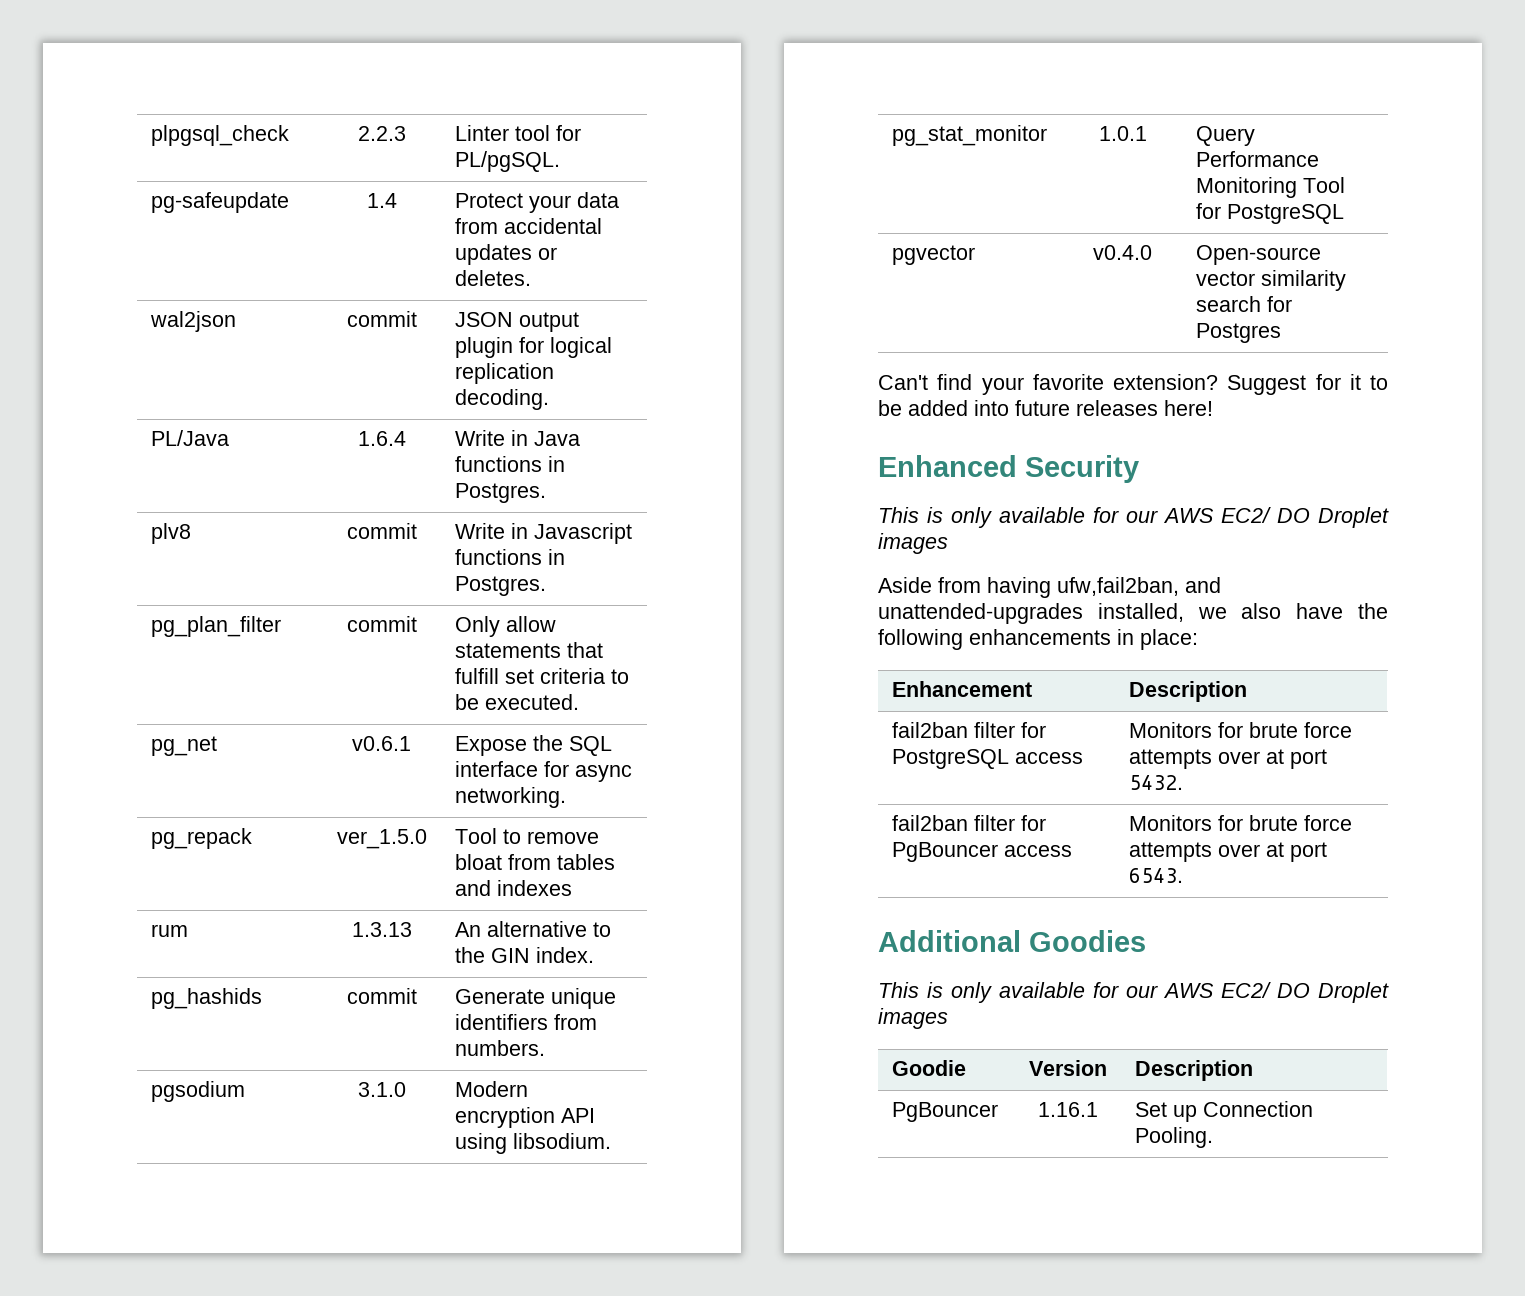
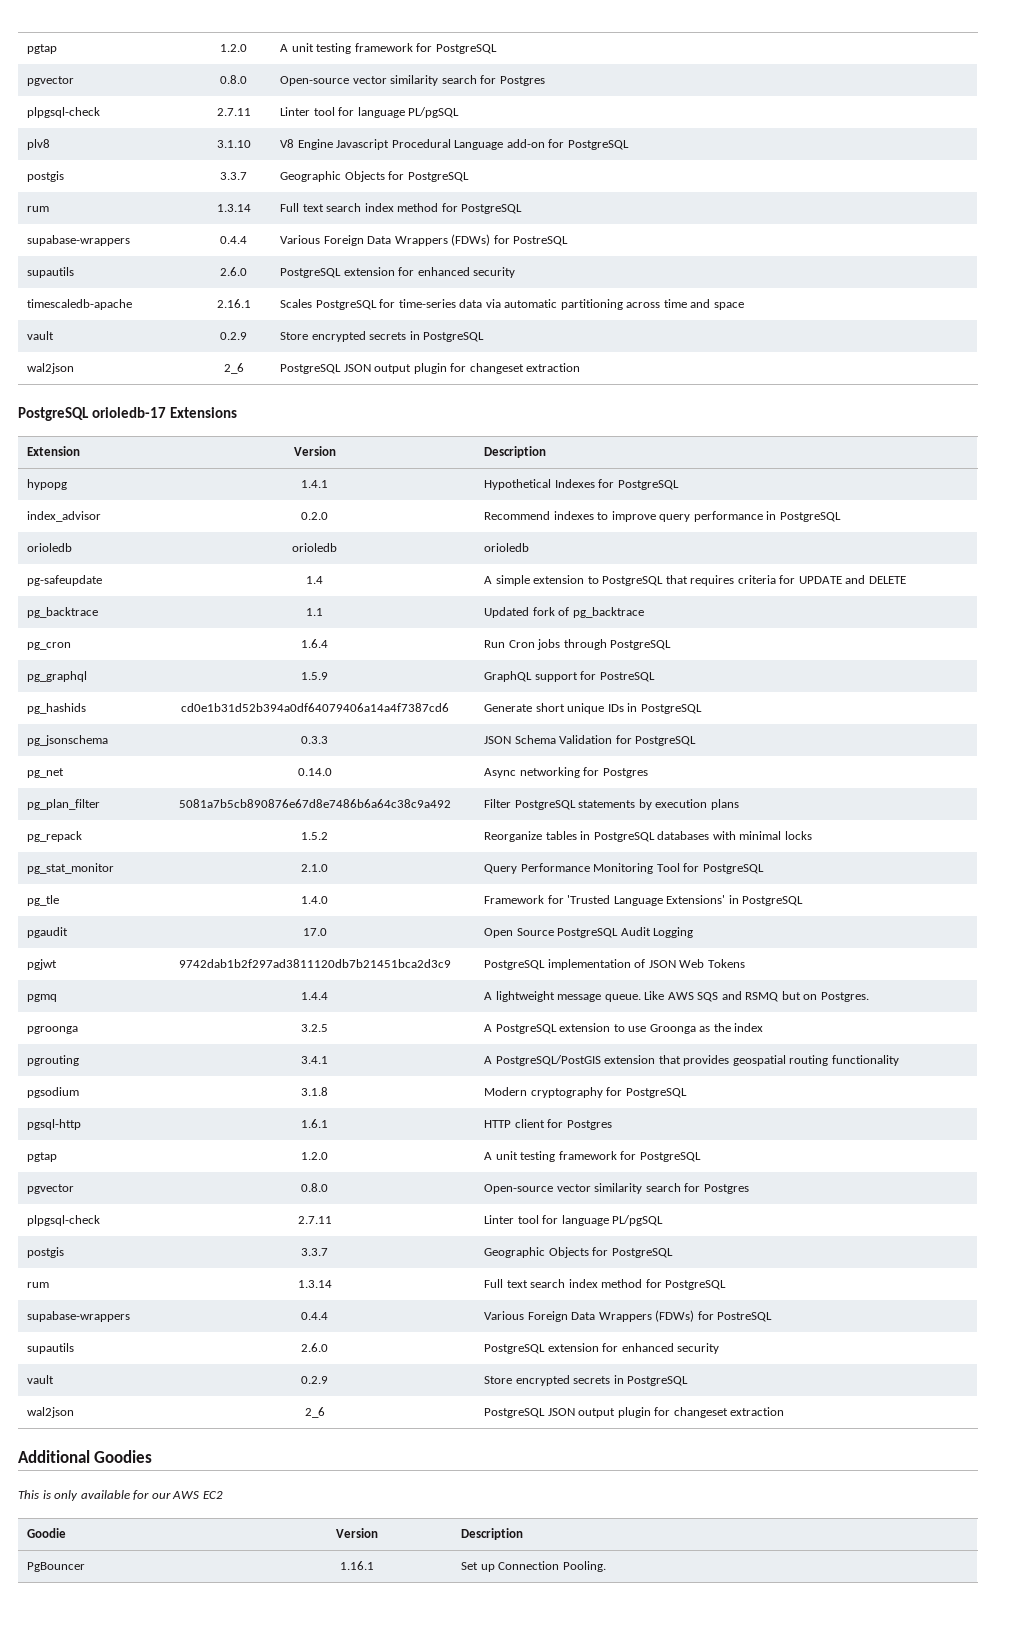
[151,125,290,146] [357,126,406,141] [455,125,582,141] [455,151,561,172] [151,192,290,213] [366,193,397,208] [455,192,620,213] [455,218,603,234] [455,244,558,265] [455,270,532,286] [150,311,237,332] [346,311,417,327] [455,312,580,332] [455,337,613,358] [455,363,555,384] [455,389,550,410] [151,430,230,446] [357,431,406,446] [455,430,581,446] [455,456,566,472] [455,483,547,503] [151,523,192,544] [346,523,417,539] [455,523,633,544] [455,549,566,565] [455,576,547,596] [151,616,282,637] [346,616,417,632] [455,616,557,637] [455,642,604,658] [455,668,630,684] [455,694,580,710] [151,736,218,756] [352,736,411,751] [455,735,613,756] [455,761,633,782] [455,787,567,808] [151,828,253,849] [336,829,427,849] [455,828,600,844] [455,854,616,870] [455,880,573,896] [151,924,189,937] [351,922,412,937] [455,921,612,937] [455,947,595,963] [151,988,263,1009] [346,988,417,1004] [455,988,617,1009] [455,1014,598,1030] [455,1040,546,1056] [151,1081,246,1102] [357,1082,406,1097] [455,1081,529,1097] [455,1107,596,1128] [455,1133,612,1154] plpgsql_check | 2.2.3 | Linter tool for PL/pgSQL. // pg-safeupdate | 1.4 | Protect your data from accidental updates or deletes. // wal2json | commit | JSON output plugin for logical replication decoding. // PL/Java | 1.6.4 | Write in Java functions in Postgres. // plv8 | commit | Write in Javascript functions in Postgres. // pg_plan_filter | commit | Only allow statements that fulfill set criteria to be executed. // pg_net | v0.6.1 | Expose the SQL interface for async networking. // pg_repack | ver_1.5.0 | Tool to remove bloat from tables and indexes // rum | 1.3.13 | An alternative to the GIN index. // pg_hashids | commit | Generate unique identifiers from numbers. // pgsodium | 3.1.0 | Modern encryption API using libsodium. -> [27,44,58,54] [220,44,247,52] [280,43,497,54] [27,76,75,86] [220,75,247,84] [280,75,545,86] [27,107,101,118] [216,108,251,116] [280,107,460,118] [27,139,51,150] [216,140,251,148] [280,139,629,150] [27,171,65,182] [220,172,247,180] [280,171,469,182] [27,206,50,212] [216,204,251,212] [280,203,523,214] [27,235,131,246] [220,236,247,244] [280,234,569,246] [27,267,75,278] [220,267,247,276] [280,267,516,278] [27,299,133,310] [216,299,251,308] [280,299,744,310] [27,331,55,340] [220,332,247,340] [280,331,485,342] [27,363,75,374] [223,363,244,374] [280,363,581,374] [18,407,237,421] [27,446,81,456] [293,446,336,456] [484,446,547,458] [27,479,68,490] [301,480,328,488] [484,479,679,490] [27,511,102,522] [301,512,328,520] [484,511,841,522] [27,543,73,552] [292,543,337,552] [484,543,530,552] [27,575,103,586] [306,576,323,584] [484,575,906,586] [27,607,99,618] [306,608,323,616] [484,607,644,618] [27,642,72,650] [301,639,328,648] [484,639,672,650] [27,671,88,682] [301,672,328,680] [484,671,655,682] [27,703,87,714] [180,703,449,712] [484,703,702,714] [27,735,109,746] [301,736,328,744] [484,735,697,746] [27,768,65,778] [297,768,332,776] [484,767,648,778] [27,799,101,810] [178,799,451,808] [484,799,739,810] [27,831,83,842] [301,832,328,840] [484,831,812,842] pgtap | 1.2.0 | A unit testing framework for PostgreSQL // pgvector | 0.8.0 | Open-source vector similarity search for Postgres // plpgsql-check | 2.7.11 | Linter tool for language PL/pgSQL // plv8 | 3.1.10 | V8 Engine Javascript Procedural Language add-on for PostgreSQL // postgis | 3.3.7 | Geographic Objects for PostgreSQL // rum | 1.3.14 | Full text search index method for PostgreSQL // supabase-wrappers | 0.4.4 | Various Foreign Data Wrappers (FDWs) for PostreSQL // supautils | 2.6.0 | PostgreSQL extension for enhanced security // timescaledb-apache | 2.16.1 | Scales PostgreSQL for time-series data via automatic partitioning across time and space // vault | 0.2.9 | Store encrypted secrets in PostgreSQL // wal2json | 2_6 | PostgreSQL JSON output plugin for changeset extraction // PostgreSQL orioledb-17 Extensions // Extension | Version | Description // hypopg | 1.4.1 | Hypothetical Indexes for PostgreSQL // index_advisor | 0.2.0 | Recommend indexes to improve query performance in PostgreSQL // orioledb | orioledb | orioledb // pg-safeupdate | 1.4 | A simple extension to PostgreSQL that requires criteria for UPDATE and DELETE // pg_backtrace | 1.1 | Updated fork of pg_backtrace // pg_cron | 1.6.4 | Run Cron jobs through PostgreSQL // pg_graphql | 1.5.9 | GraphQL support for PostreSQL // pg_hashids | cd0e1b31d52b394a0df64079406a14a4f7387cd6 | Generate short unique IDs in PostgreSQL // pg_jsonschema | 0.3.3 | JSON Schema Validation for PostgreSQL // pg_net | 0.14.0 | Async networking for Postgres // pg_plan_filter | 5081a7b5cb890876e67d8e7486b6a64c38c9a492 | Filter PostgreSQL statements by execution plans // pg_repack | 1.5.2 | Reorganize tables in PostgreSQL databases with minimal locks
[1098,126,1147,141] 1.0.1 -> [301,864,328,872] 2.1.0
[892,245,976,265] [1093,245,1152,260] [1196,245,1322,265] [1196,270,1347,291] [1196,296,1293,312] [1196,323,1282,343] [878,374,1388,395] [878,400,1213,416] [878,455,1139,483] [878,507,1389,528] [878,533,948,554] [878,577,1221,598] [878,603,1388,624] [878,629,1198,650] [892,681,1033,697] [1129,681,1248,702] [892,722,1047,738] [892,749,1084,769] [1129,722,1353,738] [1129,749,1328,769] [1129,775,1184,790] [892,815,1047,831] [892,842,1073,862] [1129,815,1353,831] [1129,842,1328,862] [1129,868,1184,883] // pgvector | v0.4.0 | Open-source vector similarity search for Postgres // Can't find your favorite extension? Suggest for it to be added into future releases here! // Enhanced Security // This is only available for our AWS EC2/ DO Droplet images // Aside from having ufw,fail2ban, and unattended-upgrades installed, we also have the following enhancements in place: // Enhancement | Description // fail2ban filter for PostgreSQL access | Monitors for brute force attempts over at port 5432. // fail2ban filter for PgBouncer access | Monitors for brute force attempts over at port 6543. -> [27,895,60,906] [301,896,328,904] [484,895,804,906] [27,927,69,938] [302,928,327,936] [484,927,694,938] [27,959,58,970] [178,959,451,968] [484,959,745,970] [27,994,58,1002] [301,992,328,1000] [484,991,869,1002] [27,1026,79,1034] [301,1024,328,1032] [484,1023,764,1034] [27,1055,80,1066] [301,1056,328,1064] [484,1055,899,1066] [27,1087,80,1098] [301,1087,328,1096] [484,1087,687,1098] [27,1119,82,1130] [301,1119,328,1128] [484,1119,612,1130] [27,1152,58,1162] [301,1152,328,1160] [484,1151,701,1162] [27,1184,75,1194] [301,1183,328,1192] [484,1183,749,1194] [27,1215,101,1226] [297,1216,332,1224] [484,1215,664,1226] [27,1247,65,1258] [301,1248,328,1256] [484,1247,673,1258] [27,1282,50,1288] [297,1280,332,1288] [484,1279,727,1290] [27,1311,131,1322] [301,1312,328,1320] [484,1310,773,1322] [27,1343,75,1354] [301,1343,328,1352] [484,1343,720,1354] [27,1375,55,1384] [301,1376,328,1384] [484,1375,689,1386] [27,1407,75,1418] [304,1407,325,1418] [484,1407,785,1418] // pg_tle | 1.4.0 | Framework for 'Trusted Language Extensions' in PostgreSQL // pgaudit | 17.0 | Open Source PostgreSQL Audit Logging // pgjwt | 9742dab1b2f297ad3811120db7b21451bca2d3c9 | PostgreSQL implementation of JSON Web Tokens // pgmq | 1.4.4 | A lightweight message queue. Like AWS SQS and RSMQ but on Postgres. // pgroonga | 3.2.5 | A PostgreSQL extension to use Groonga as the index // pgrouting | 3.4.1 | A PostgreSQL/PostGIS extension that provides geospatial routing functionality // pgsodium | 3.1.8 | Modern cryptography for PostgreSQL // pgsql-http | 1.6.1 | HTTP client for Postgres // pgtap | 1.2.0 | A unit testing framework for PostgreSQL // pgvector | 0.8.0 | Open-source vector similarity search for Postgres // plpgsql-check | 2.7.11 | Linter tool for language PL/pgSQL // postgis | 3.3.7 | Geographic Objects for PostgreSQL // rum | 1.3.14 | Full text search index method for PostgreSQL // supabase-wrappers | 0.4.4 | Various Foreign Data Wrappers (FDWs) for PostreSQL // supautils | 2.6.0 | PostgreSQL extension for enhanced security // vault | 0.2.9 | Store encrypted secrets in PostgreSQL // wal2json | 2_6 | PostgreSQL JSON output plugin for changeset extraction
[1221,982,1389,1003] [878,1008,948,1029] EC2/ DO Droplet images -> [202,1491,223,1499] EC2

